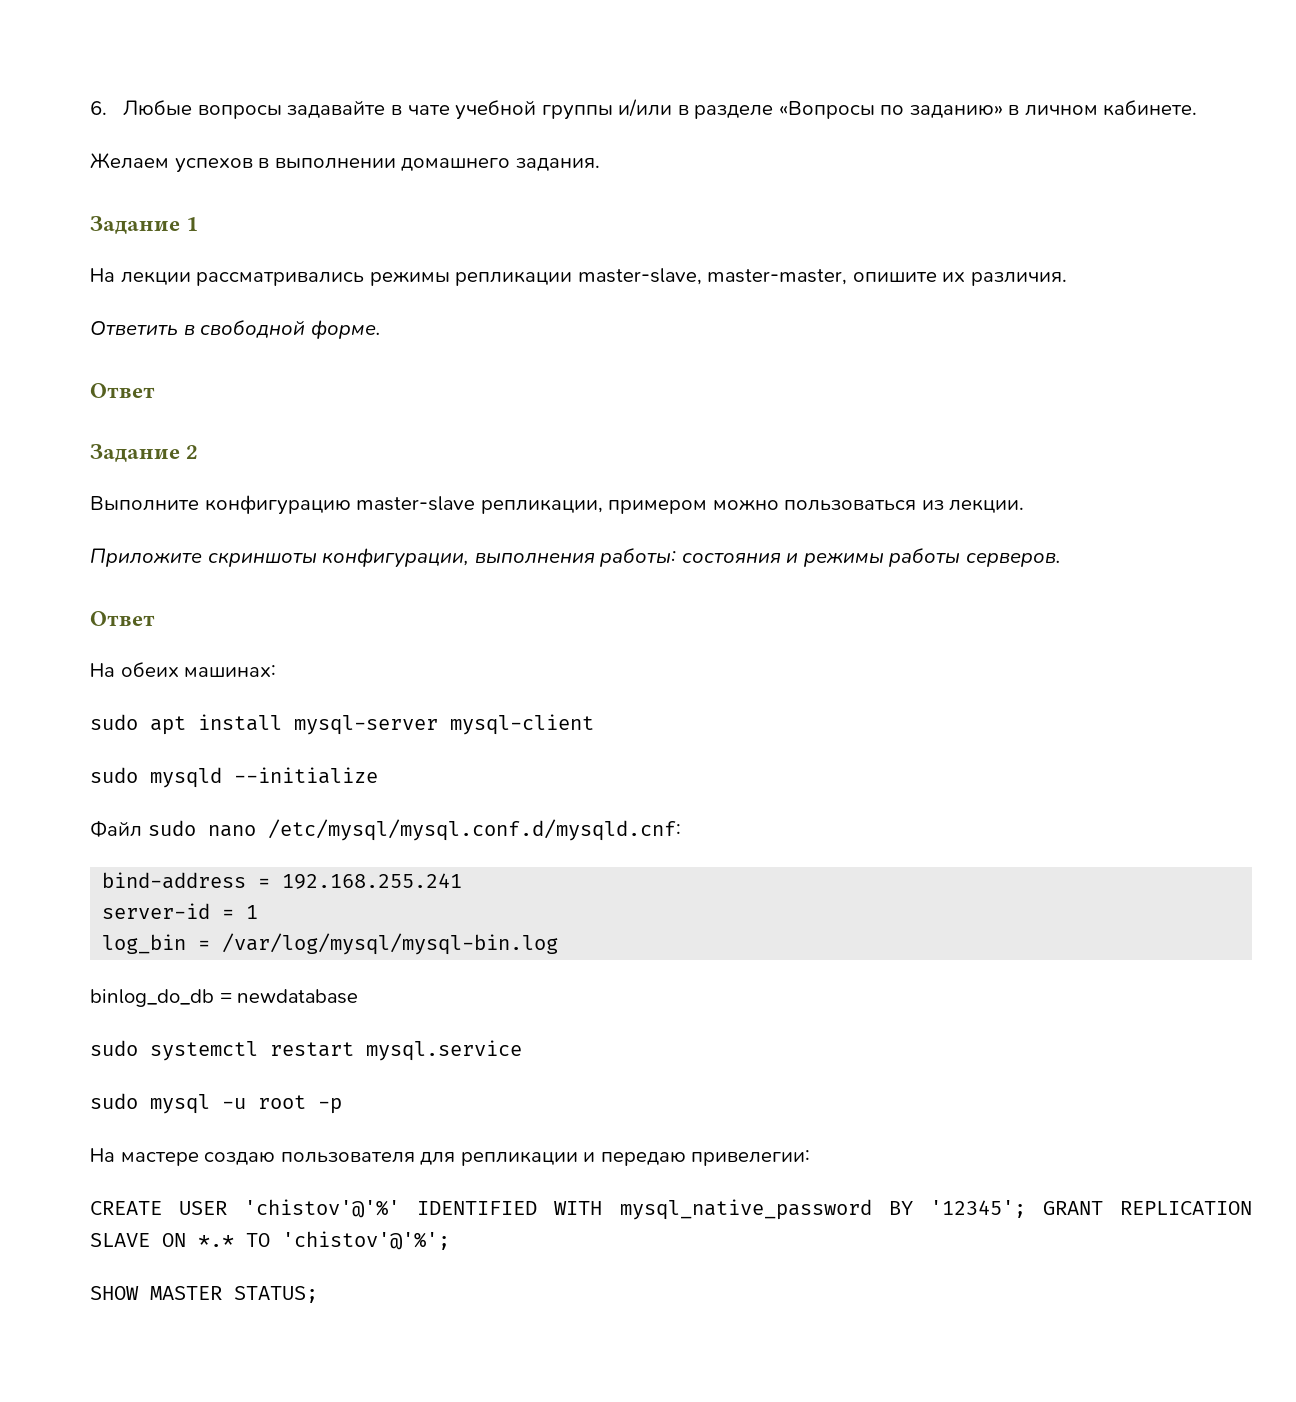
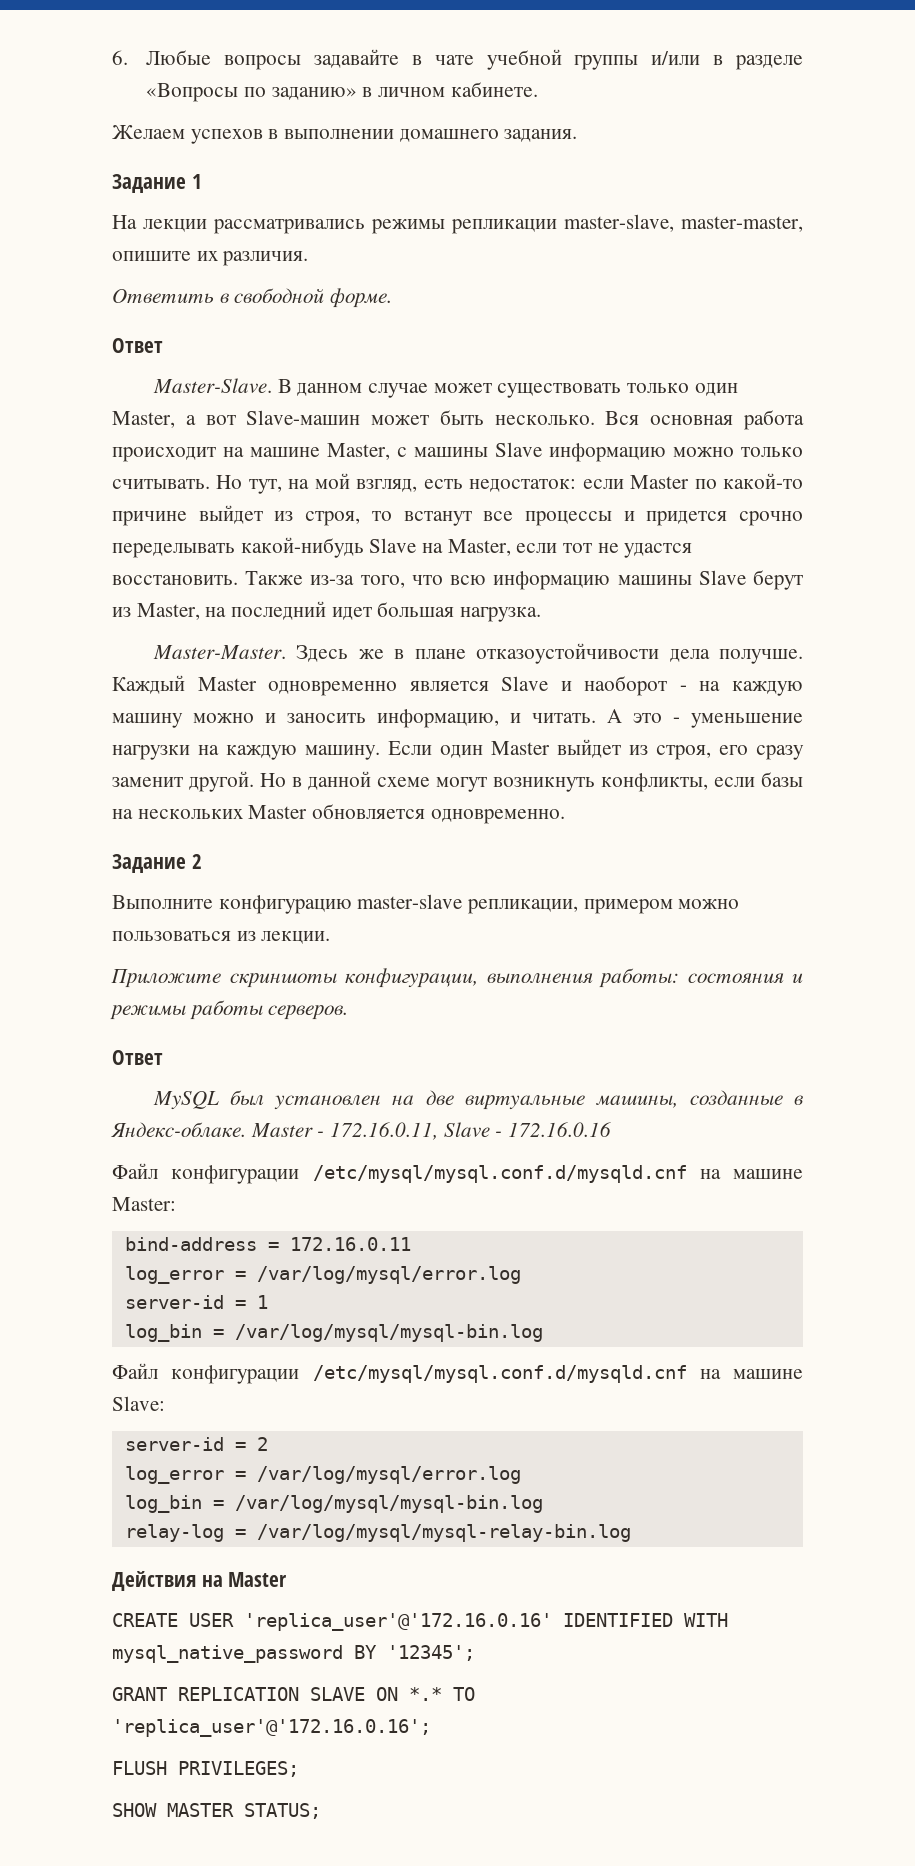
(155, 390) none -> [152,378,738,398] [112,410,805,430] [112,442,803,462] [112,473,804,494] [112,505,803,526] [112,537,693,558] [112,570,803,590] [112,601,542,622] [152,643,804,664] [112,675,803,696] [112,709,803,728] [112,739,804,760] [112,771,803,792] [112,804,565,824] // Master-Slave. В данном случае может существовать только один Master, а вот Slave-машин может быть несколько. Вся основная работа происходит на машине Master, с машины Slave информацию можно только считывать. Но тут, на мой взгляд, есть недостаток: если Master по какой-то причине выйдет из строя, то встанут все процессы и придется срочно переделывать какой-нибудь Slave на Master, если тот не удастся восстановить. Также из-за того, что всю информацию машины Slave берут из Master, на последний идет большая нагрузка. // Master-Master. Здесь же в плане отказоустойчивости дела получше. Каждый Master одновременно является Slave и наоборот - на каждую машину можно и заносить информацию, и читать. А это - уменьшение нагрузки на каждую машину. Если один Master выйдет из строя, его сразу заменит другой. Но в данной схеме могут возникнуть конфликты, если базы на нескольких Master обновляется одновременно.
[90,662,277,677] [90,714,594,735] [90,767,378,788] [90,819,681,841] [102,872,463,889] На обеих машинах: // sudo apt install mysql-server mysql-client // sudo mysqld --initialize // Файл sudo nano /etc/mysql/mysql.conf.d/mysqld.cnf: // bind-address = 192.168.255.241 -> [152,1090,803,1110] [110,1122,612,1140] [112,1163,803,1184] [112,1197,176,1211] [124,1237,411,1251] [124,1266,521,1284] MySQL был установлен на две виртуальные машины, созданные в Яндекс-облаке. Master - 172.16.0.11, Slave - 172.16.0.16 // Файл конфигурации /etc/mysql/mysql.conf.d/mysqld.cnf на машине Master: // bind-address = 172.16.0.11 // log_error = /var/log/mysql/error.log
[90,989,359,1007] [90,1040,522,1061] [90,1093,342,1114] [90,1148,811,1166] binlog_do_db = newdatabase // sudo systemctl restart mysql.service // sudo mysql -u root -p // На мастере создаю пользователя для репликации и передаю привелегии: -> [112,1363,803,1384] [112,1396,165,1411] [124,1437,268,1451] [124,1466,521,1484] [124,1495,543,1513] [124,1524,631,1542] [112,1571,288,1591] Файл конфигурации /etc/mysql/mysql.conf.d/mysqld.cnf на машине Slave: // server-id = 2 // log_error = /var/log/mysql/error.log // log_bin = /var/log/mysql/mysql-bin.log // relay-log = /var/log/mysql/mysql-relay-bin.log // Действия на Master
[244,1199,401,1218] 'chistov'@'%' -> [244,1613,552,1631] 'replica_user'@'172.16.0.16'
(1026, 1209) none -> (475, 1653) //
[282,1231,450,1250] 'chistov'@'%'; -> [112,1719,431,1737] [112,1761,299,1777] 'replica_user'@'172.16.0.16'; // FLUSH PRIVILEGES;

